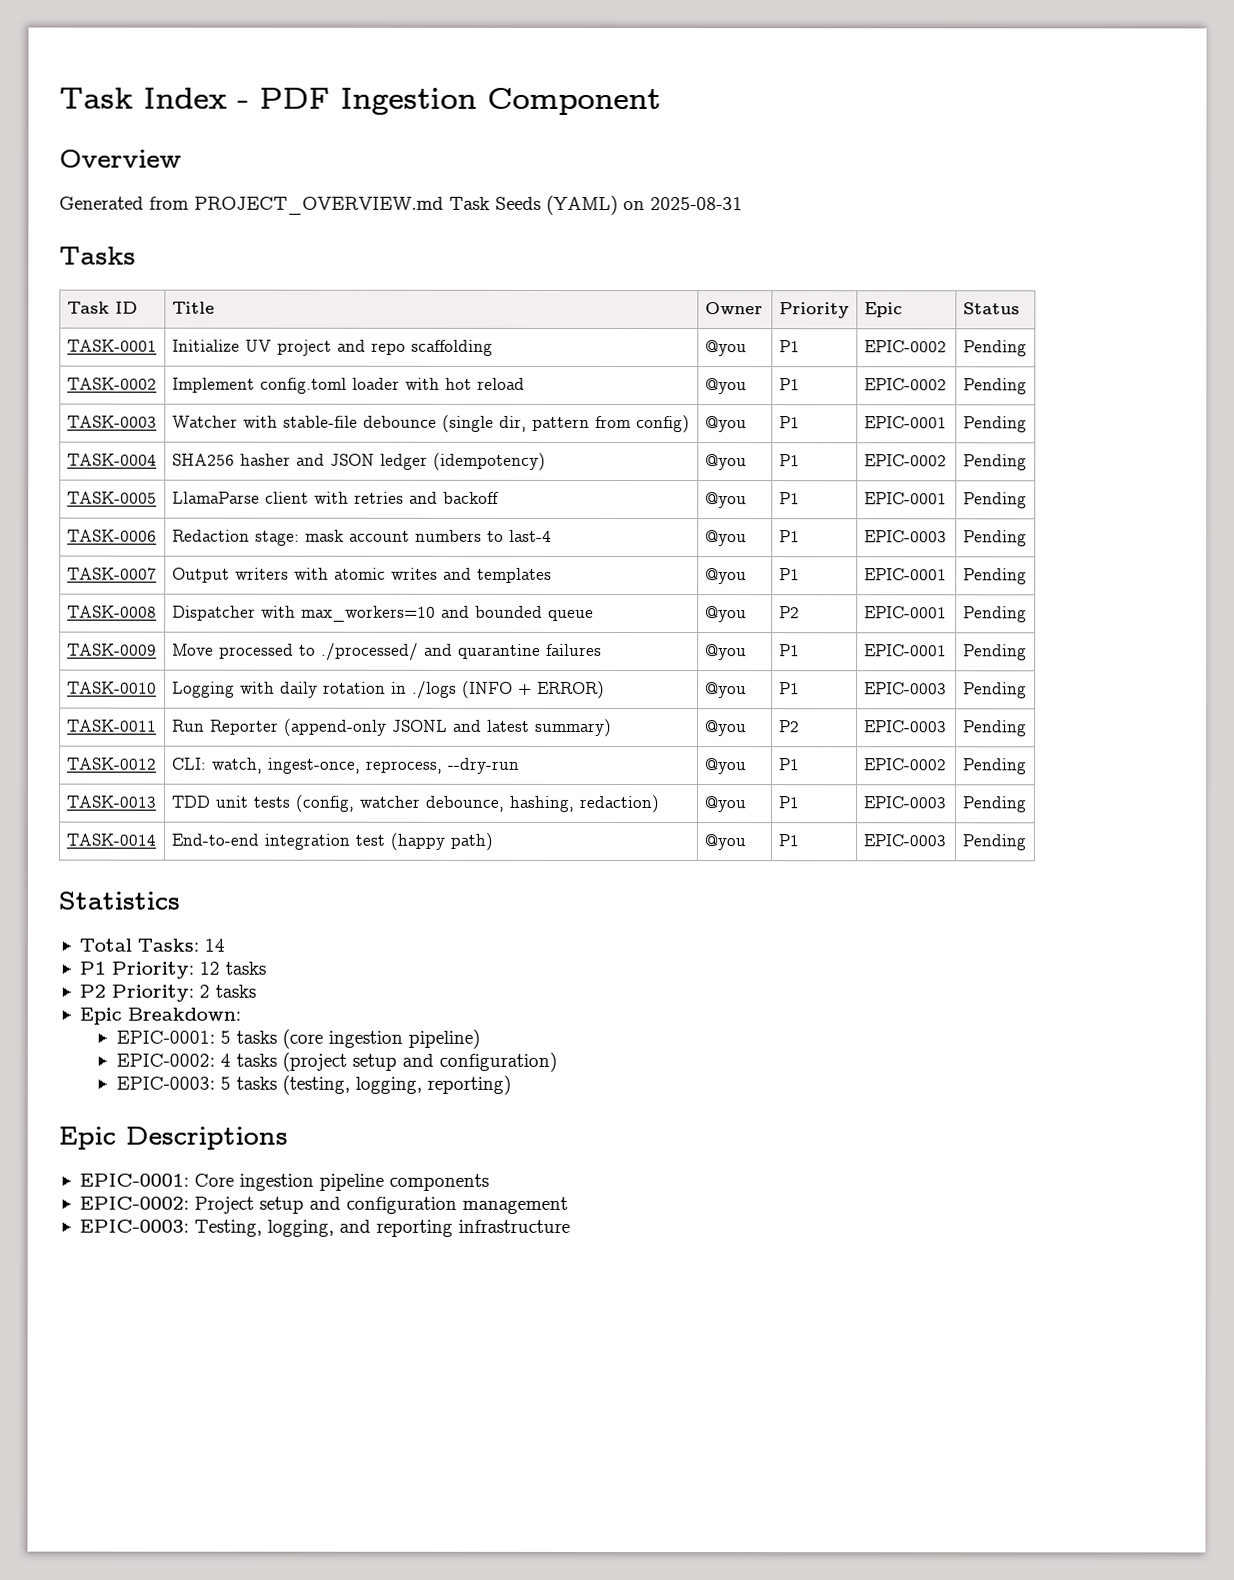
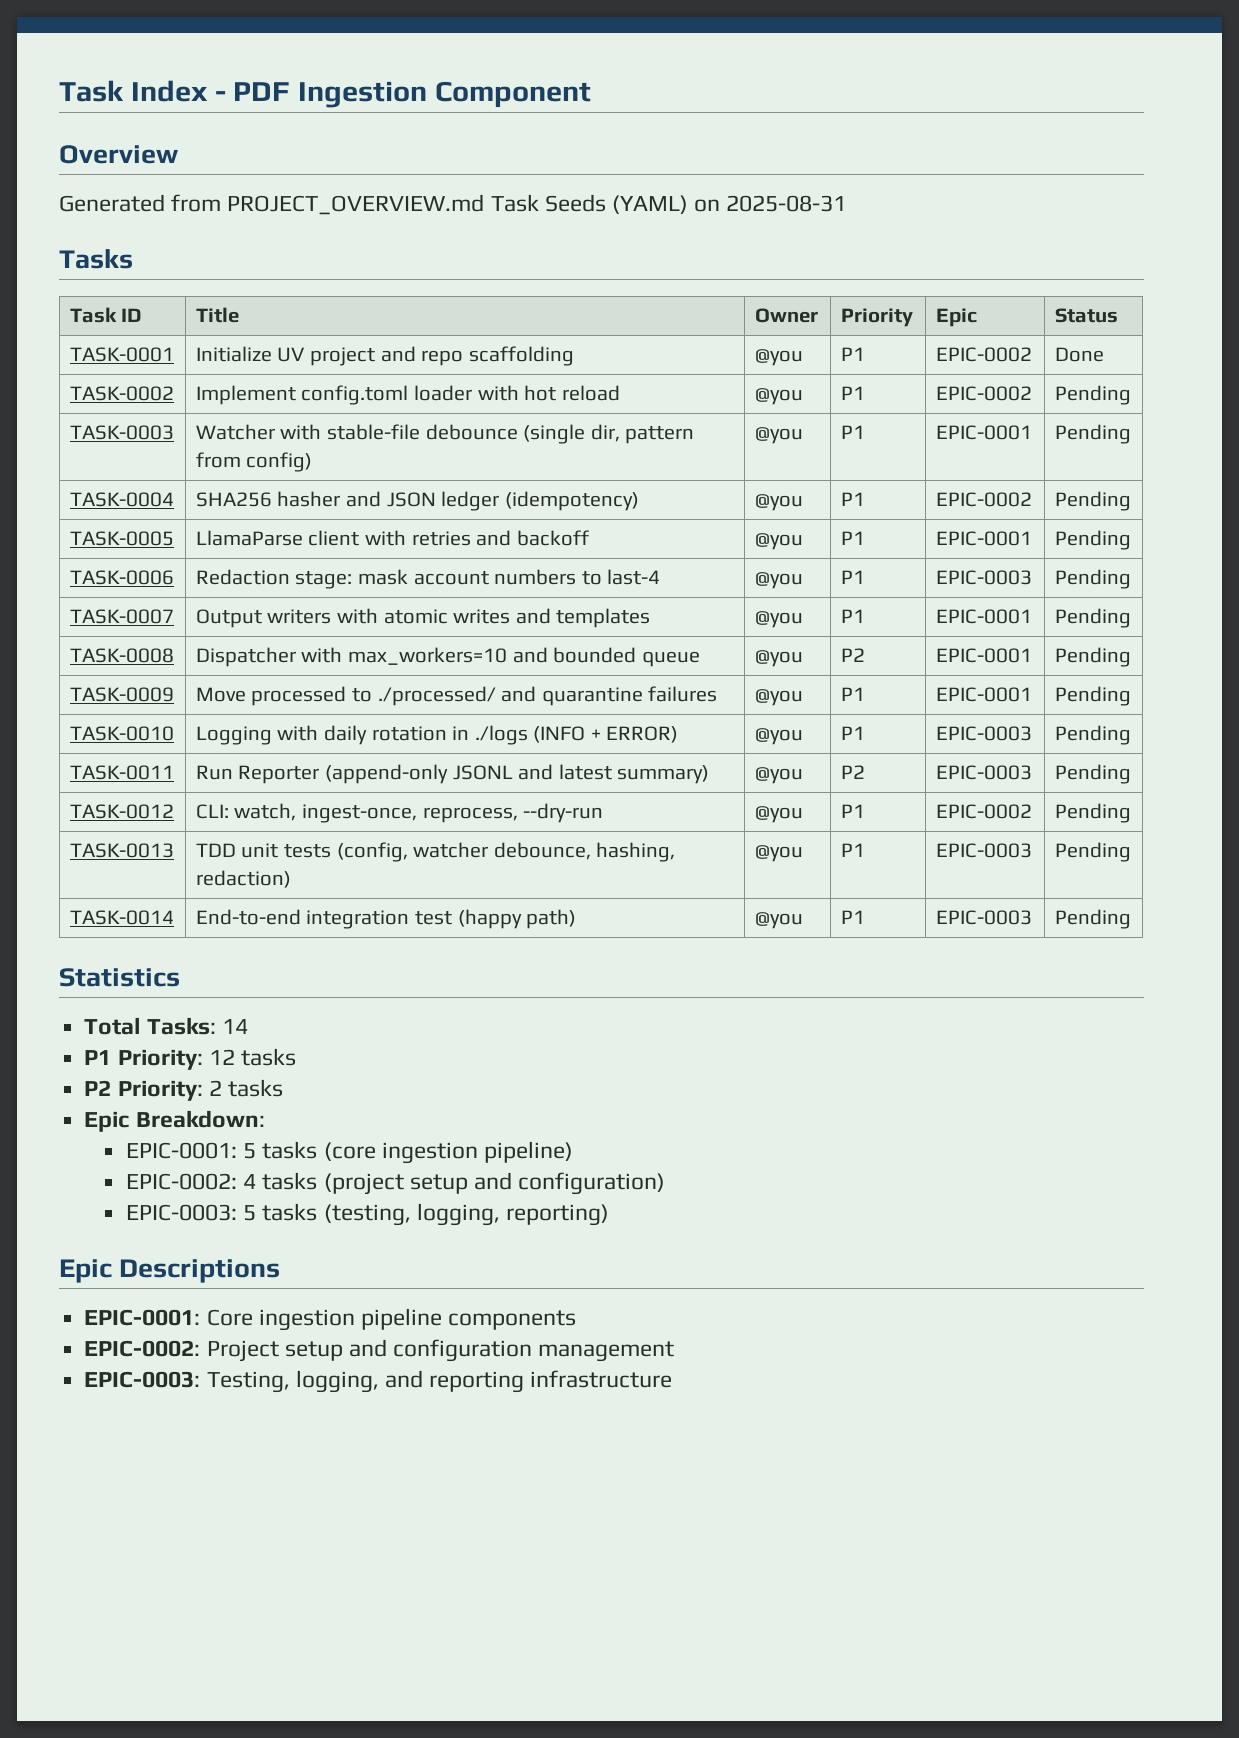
[962,340,1027,357] Pending -> [1054,347,1104,362] Done

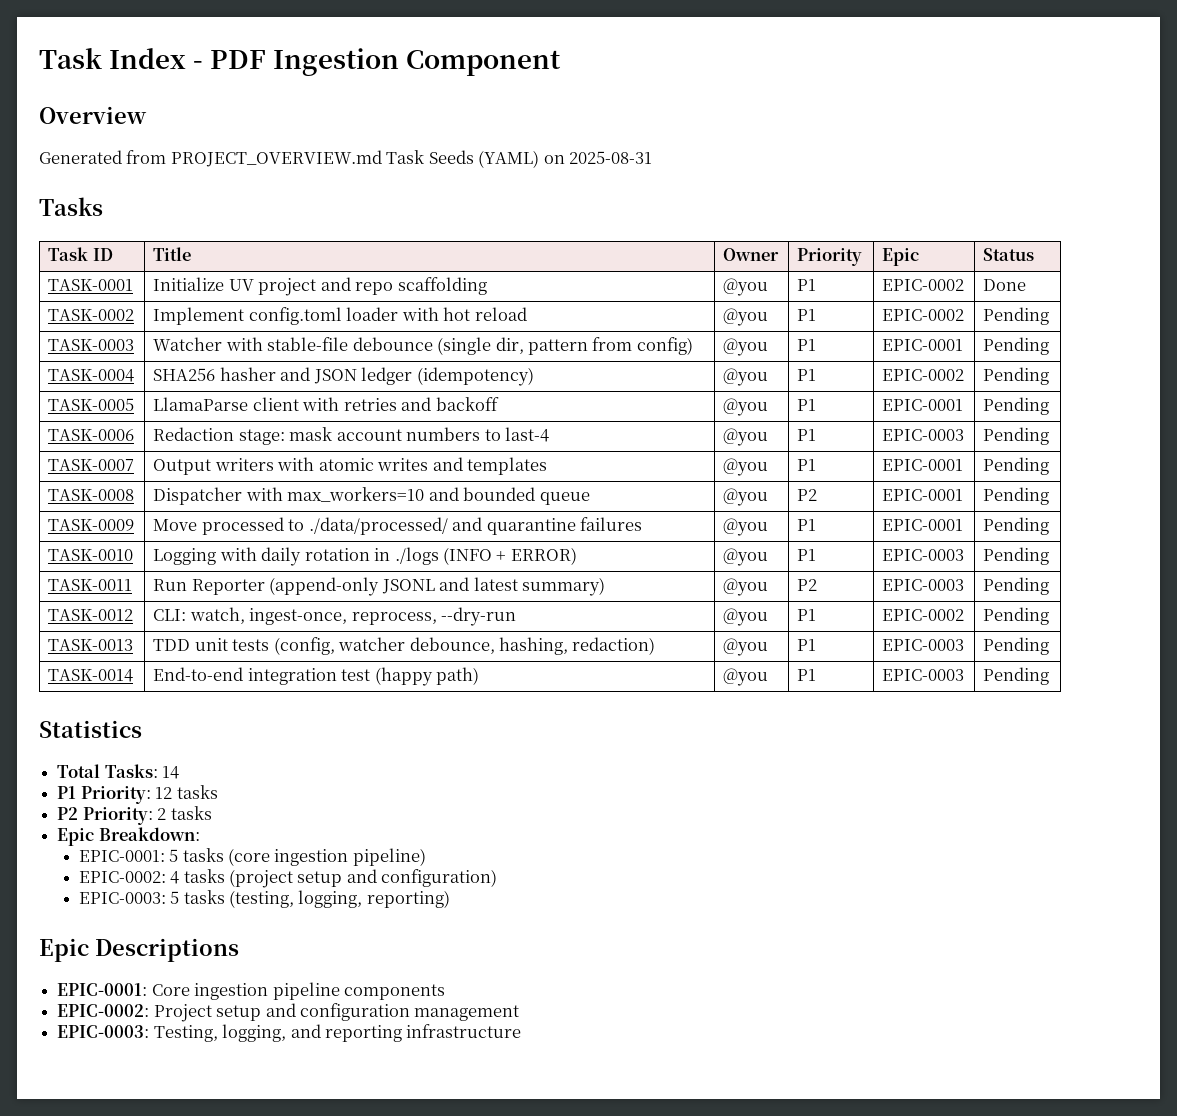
[377,686,496,706] ./processed/ -> [308,517,448,535] ./data/processed/

